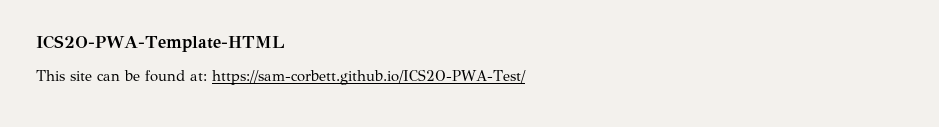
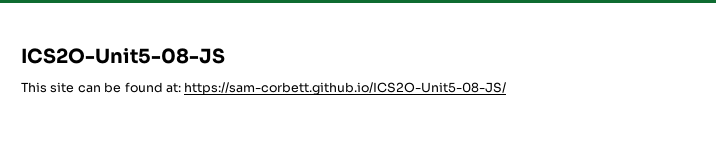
[36,35,285,52] ICS2O-PWA-Template-HTML -> [21,48,225,64] ICS2O-Unit5-08-JS
[212,69,526,85] https://sam-corbett.github.io/ICS2O-PWA-Test/ -> [184,82,507,95] https://sam-corbett.github.io/ICS2O-Unit5-08-JS/

